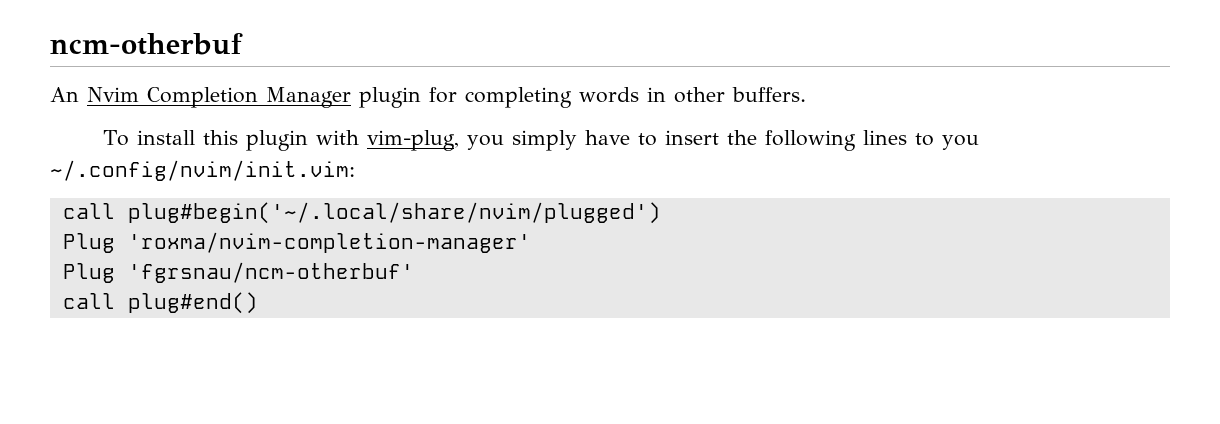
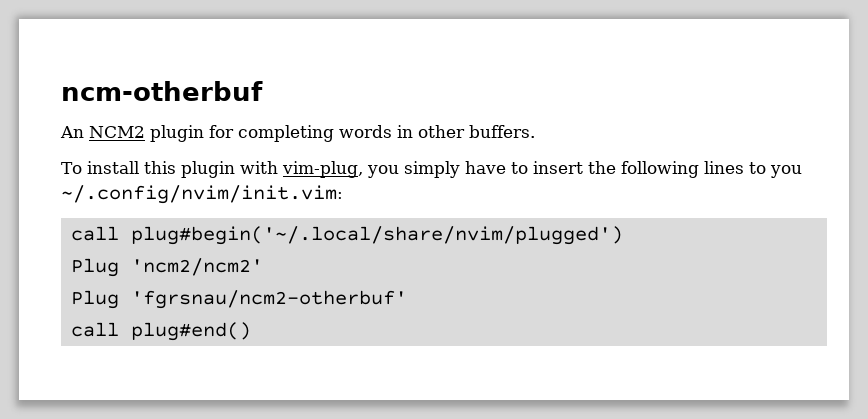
[87,87,351,108] Nvim Completion Manager -> [89,126,145,138] NCM2
[127,232,531,253] [62,262,414,283] 'roxma/nvim-completion-manager' // Plug 'fgrsnau/ncm-otherbuf' -> [130,258,263,276] [70,290,407,309] 'ncm2/ncm2' // Plug 'fgrsnau/ncm2-otherbuf'

